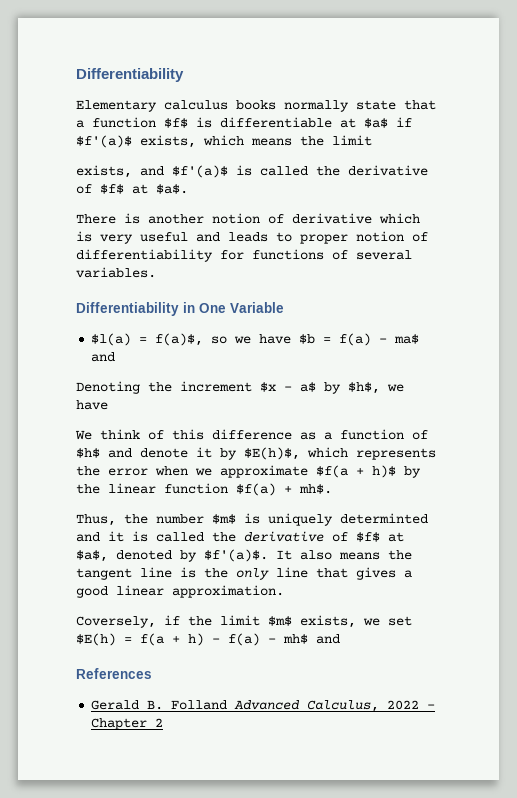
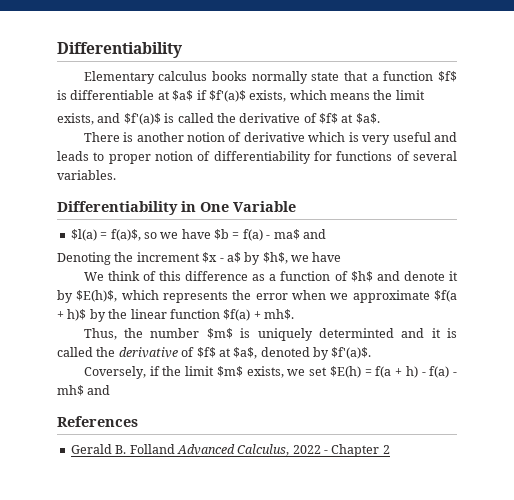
[276,550,412,560] [76,567,412,580] [76,585,284,598] It also means the tangent line is the only line that gives a good linear approximation. -> (372, 353) none

